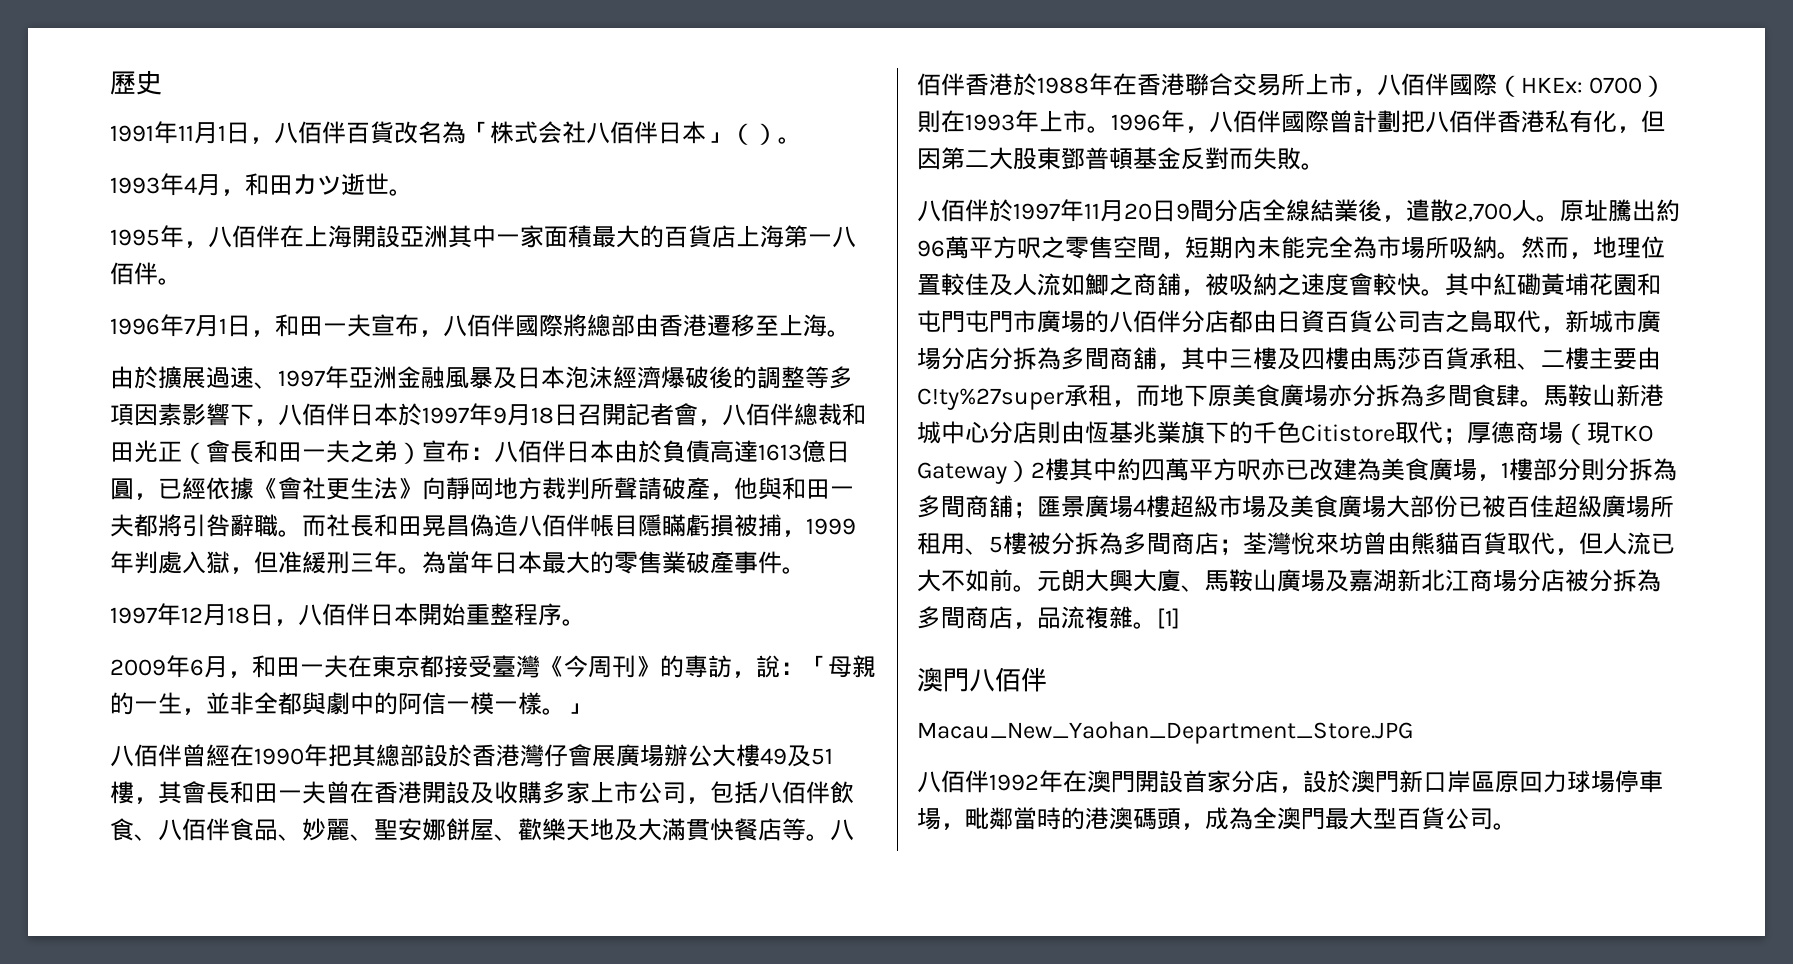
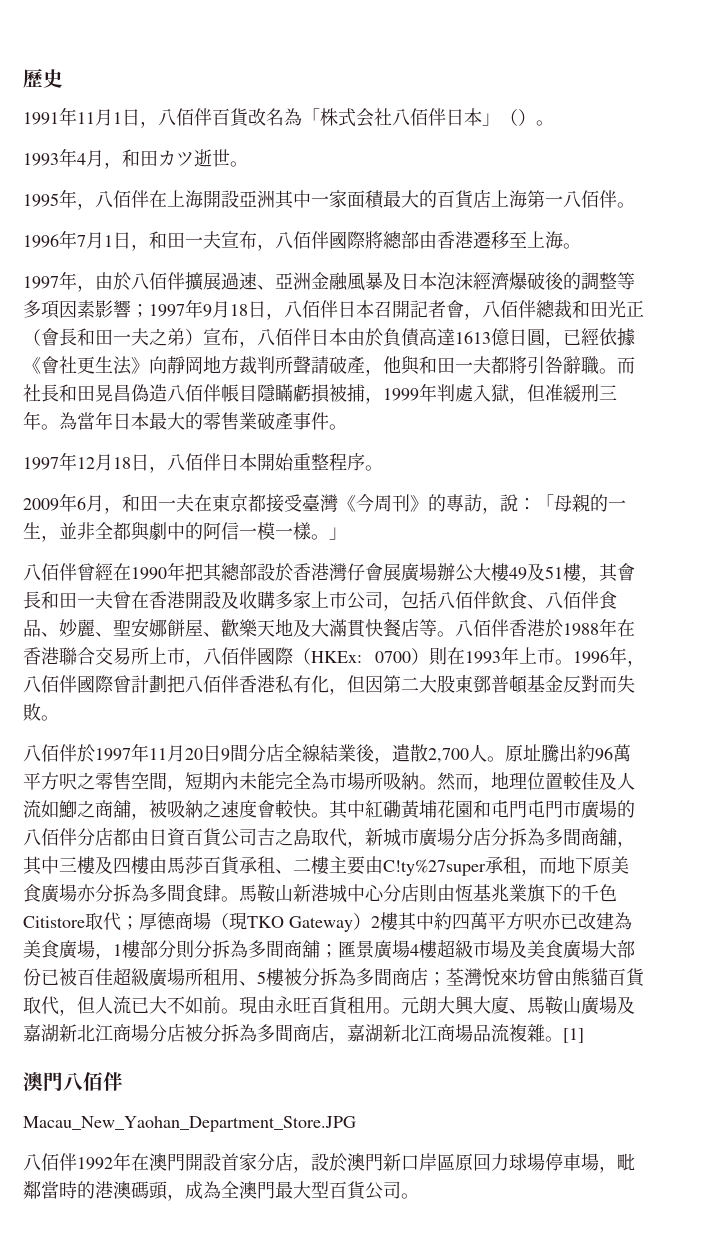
[110,366,158,389] 由於 -> [23,271,185,292] 1997年，由於八佰伴
[278,366,349,389] 1997年 -> (275, 287) none
[230,403,578,426] 下，八佰伴日本於1997年9月18日 -> [131,299,374,320] ；1997年9月18日，八佰伴日本
[470,447,494,460] ： -> [239,341,257,348] ，
(1037, 588) none -> [239,996,401,1015] 現由永旺百貨租用。
(1037, 625) none -> [347,1024,473,1042] 嘉湖新北江商場

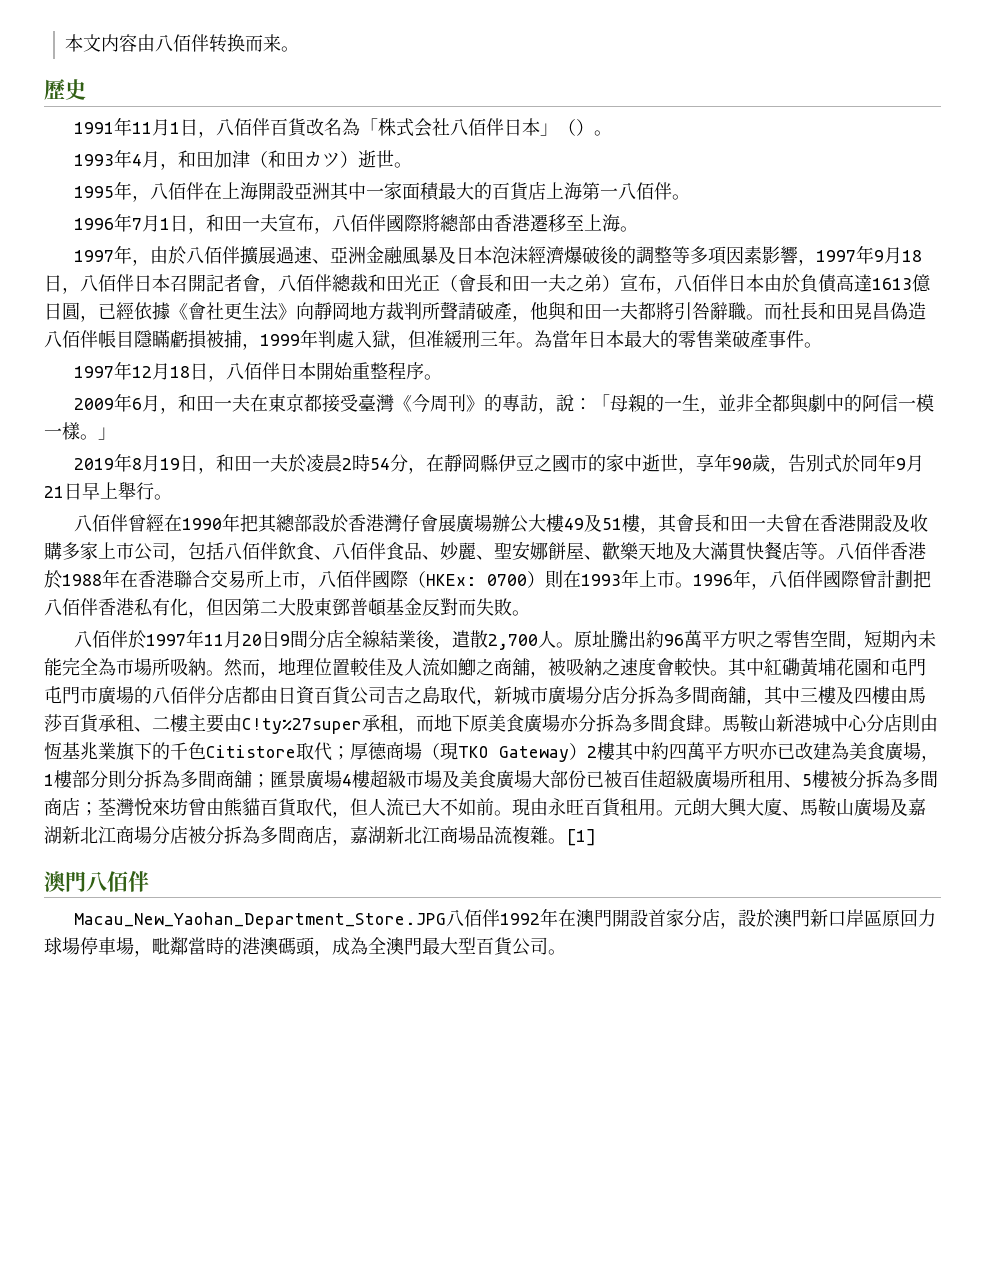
(23, 78) none -> [65,34,300,53] 本文内容由八佰伴转换而来。 //
[158,150,194,166] カツ -> [214,150,359,168] 加津（和田カツ）
[131,304,149,318] ； -> [798,259,817,266] ，
(347, 533) none -> [74,453,925,474] [44,481,172,500] // 2019年8月19日，和田一夫於凌晨2時54分，在靜岡縣伊豆之國市的家中逝世，享年90歲，告別式於同年9月21日早上舉行。
(356, 1124) // -> (447, 920) none

